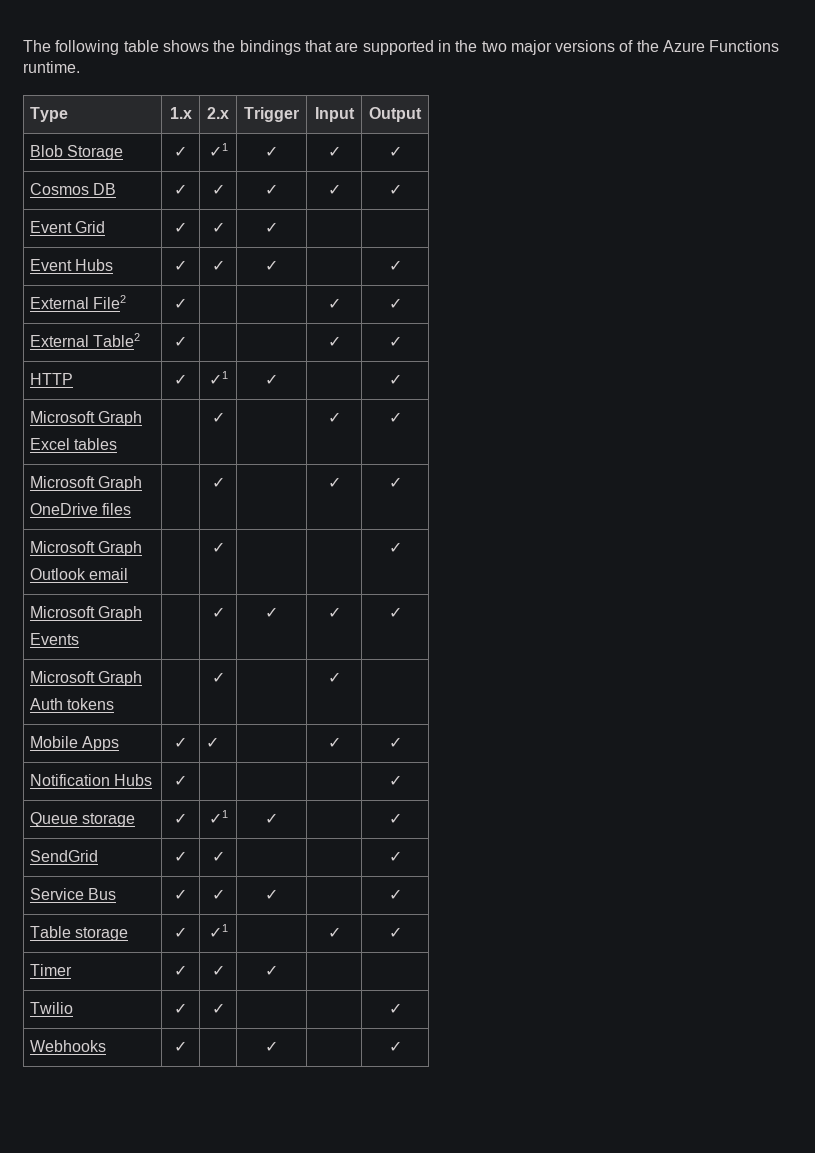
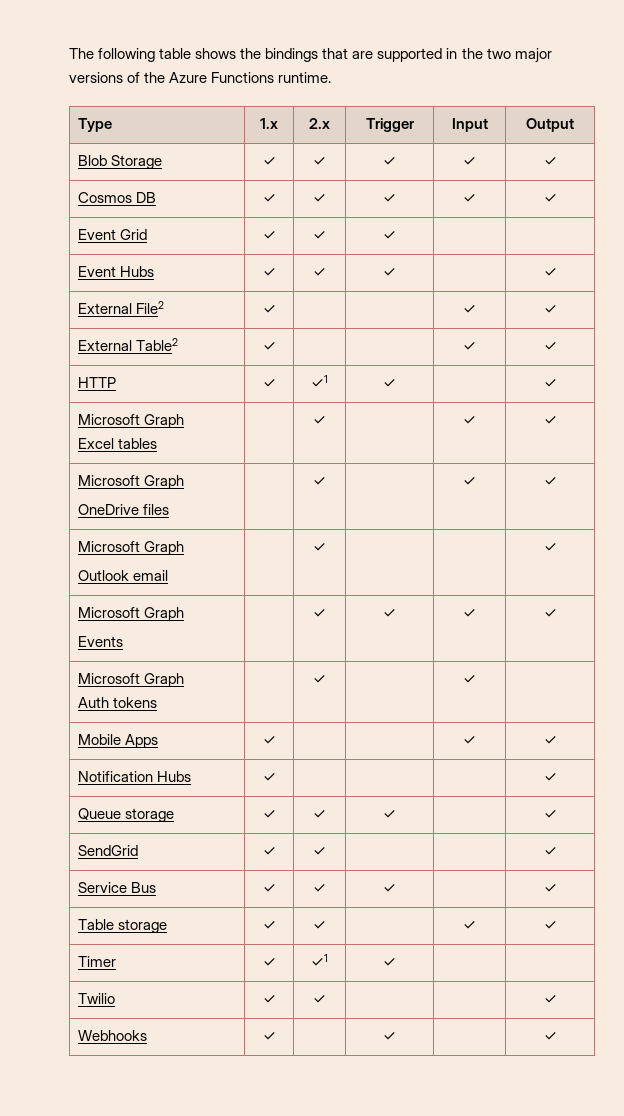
[208,143,228,157] ✓1 -> [313,157,326,166] ✓
[206,737,220,748] ✓ -> (276, 740) none
[208,810,228,824] ✓1 -> [313,810,326,819] ✓
[208,924,228,938] ✓1 -> [313,921,326,930] ✓
[211,965,225,976] ✓ -> [311,954,328,967] ✓1

